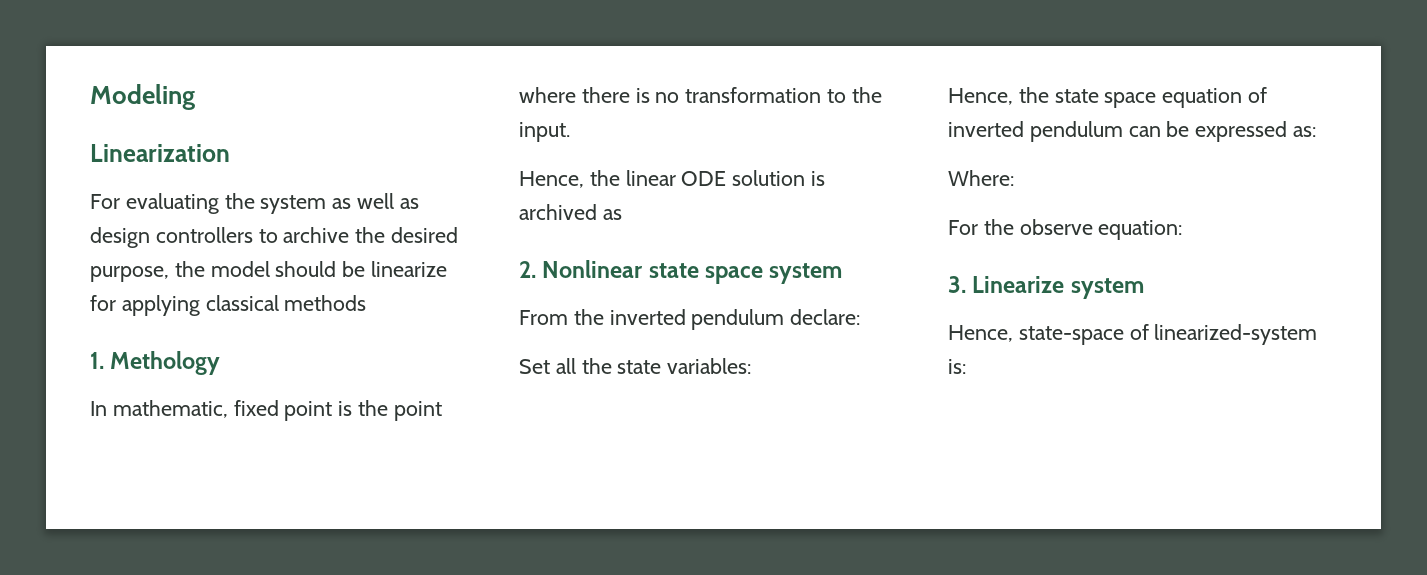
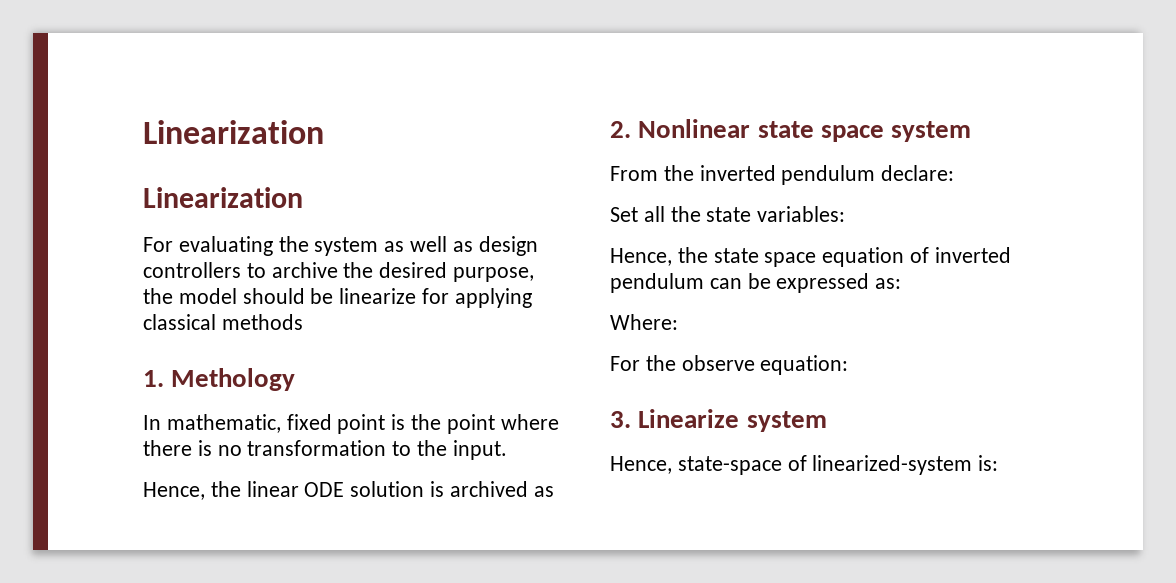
[90,84,195,110] Modeling -> [143,120,324,144] Linearization

